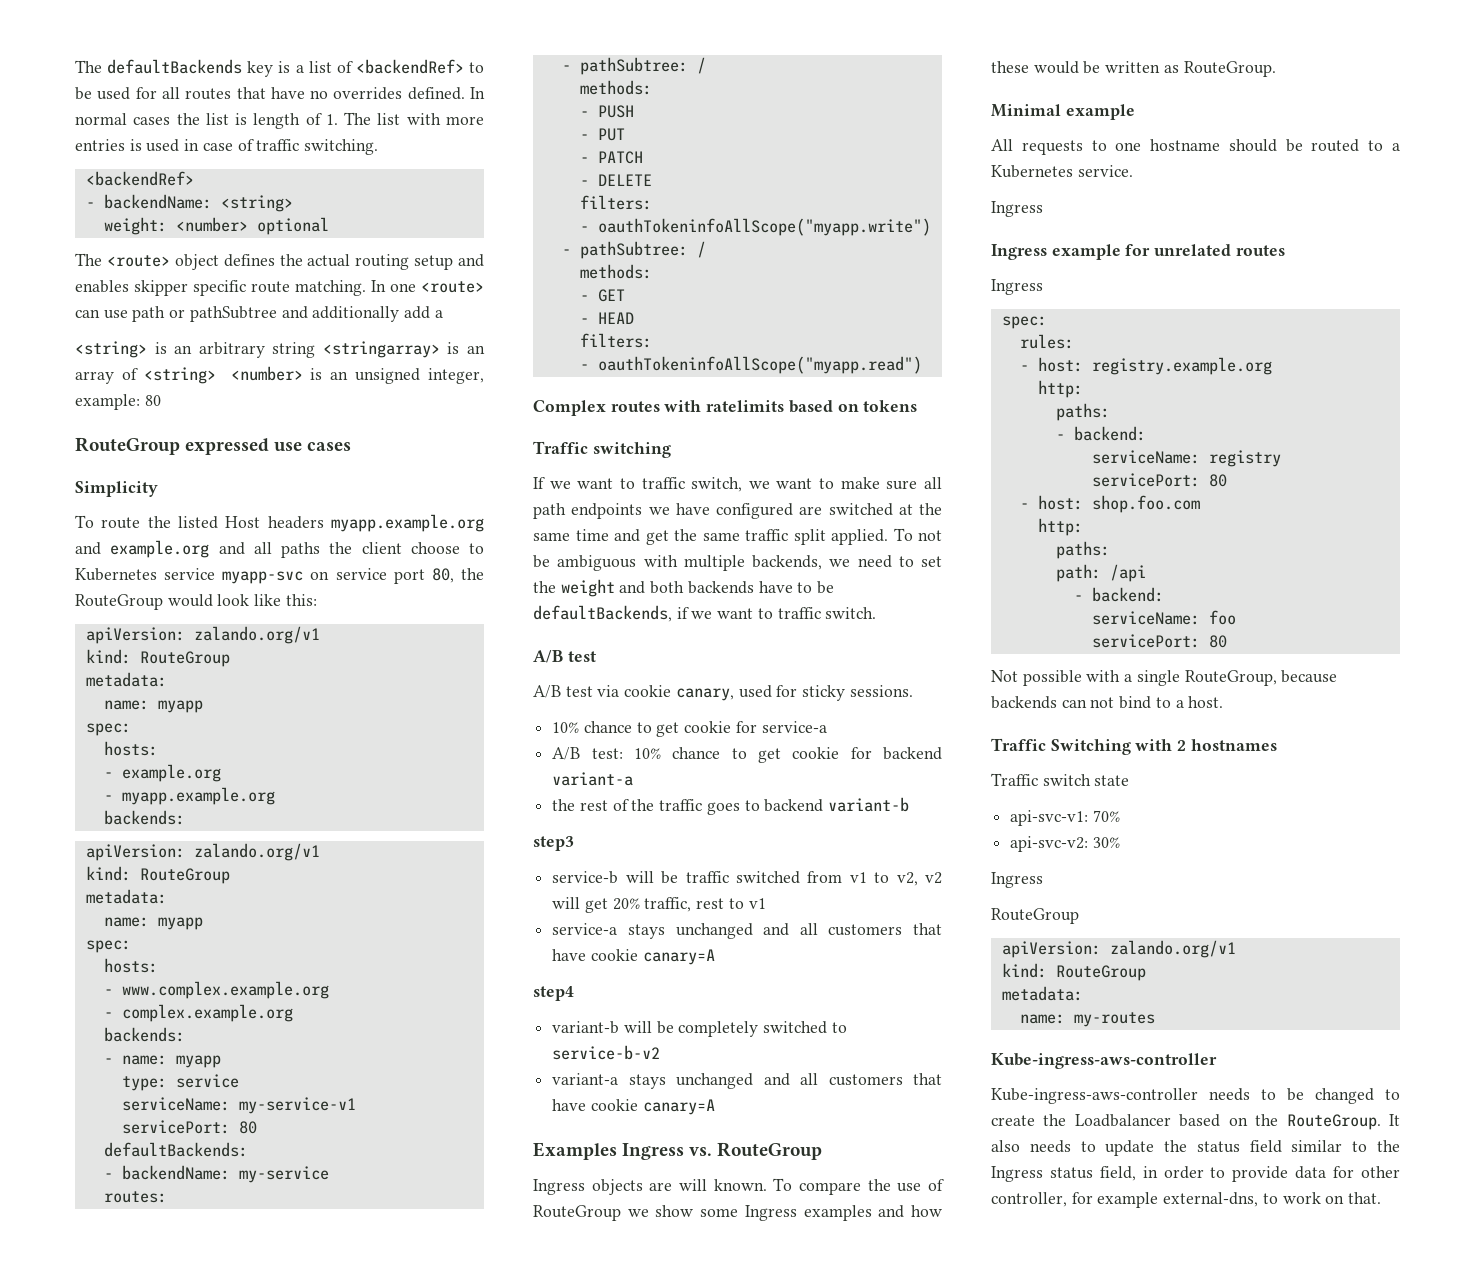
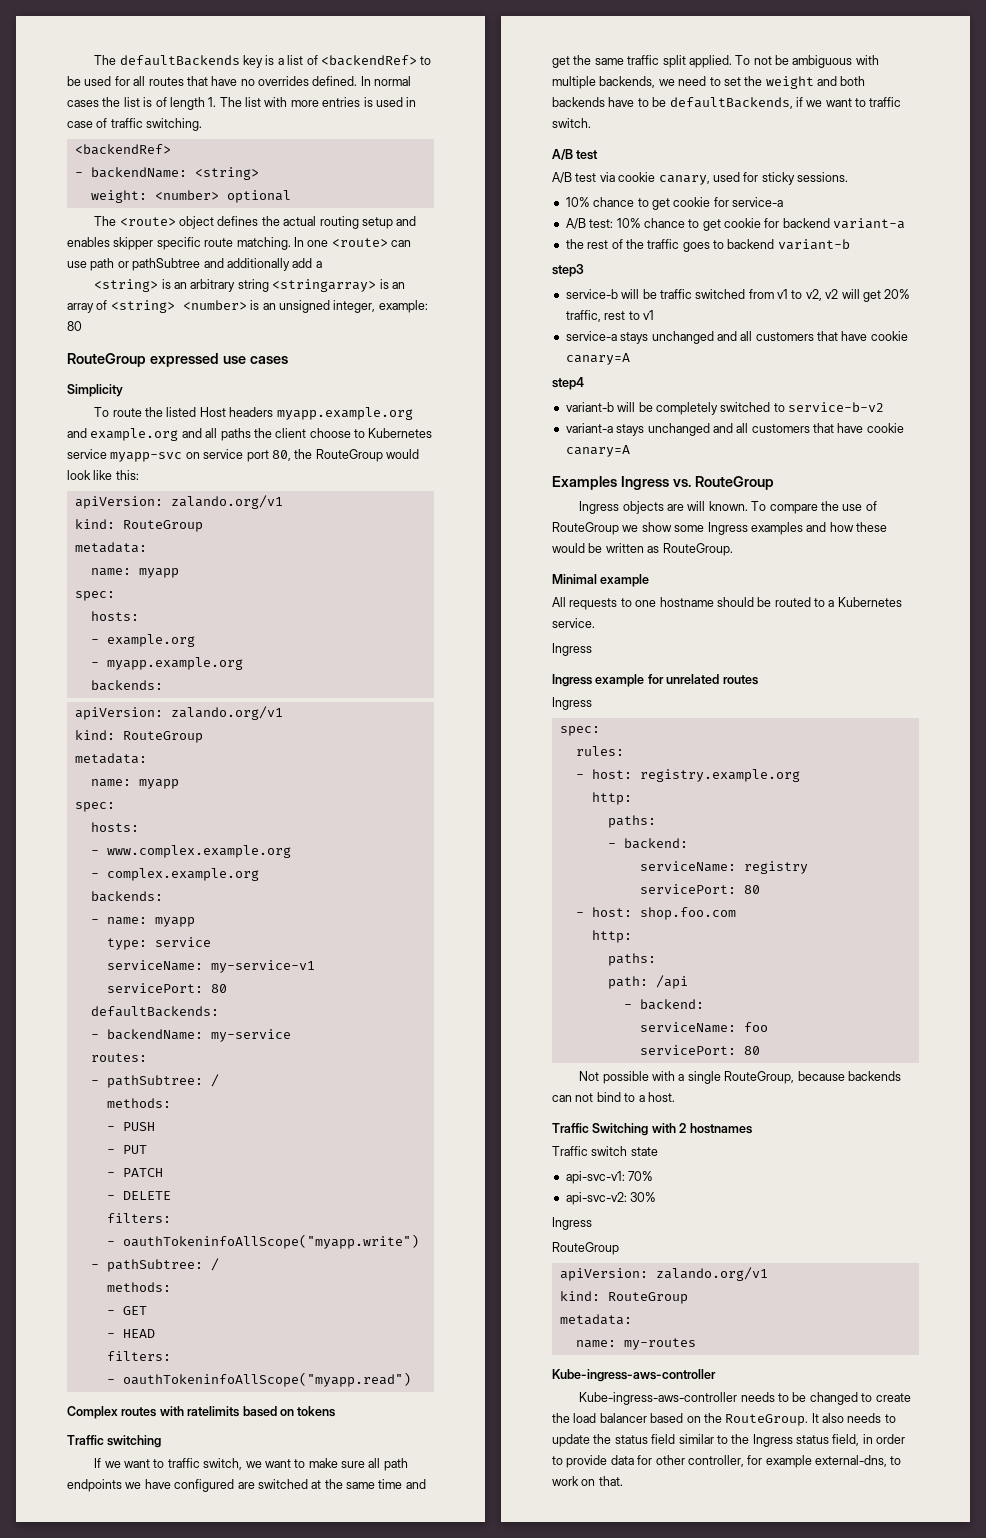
[253,113,322,129] length of -> [155,97,205,110] of length
[1074,1114,1171,1127] Loadbalancer -> [573,1413,647,1423] load balancer

